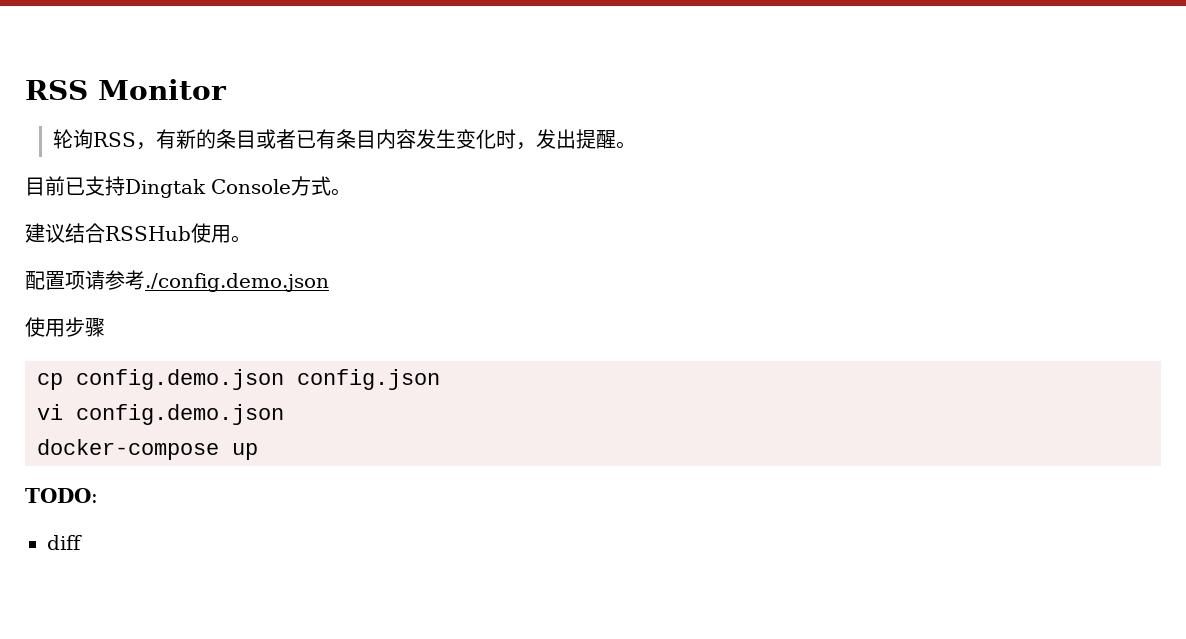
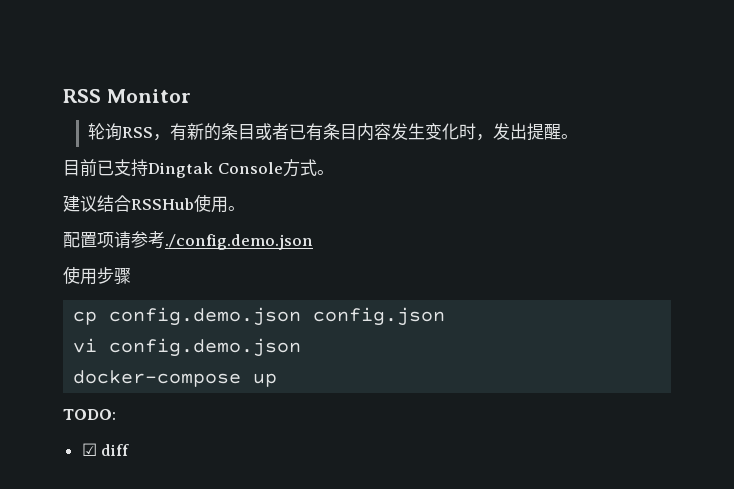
(98, 495) none -> [81,443,97,456] ☑

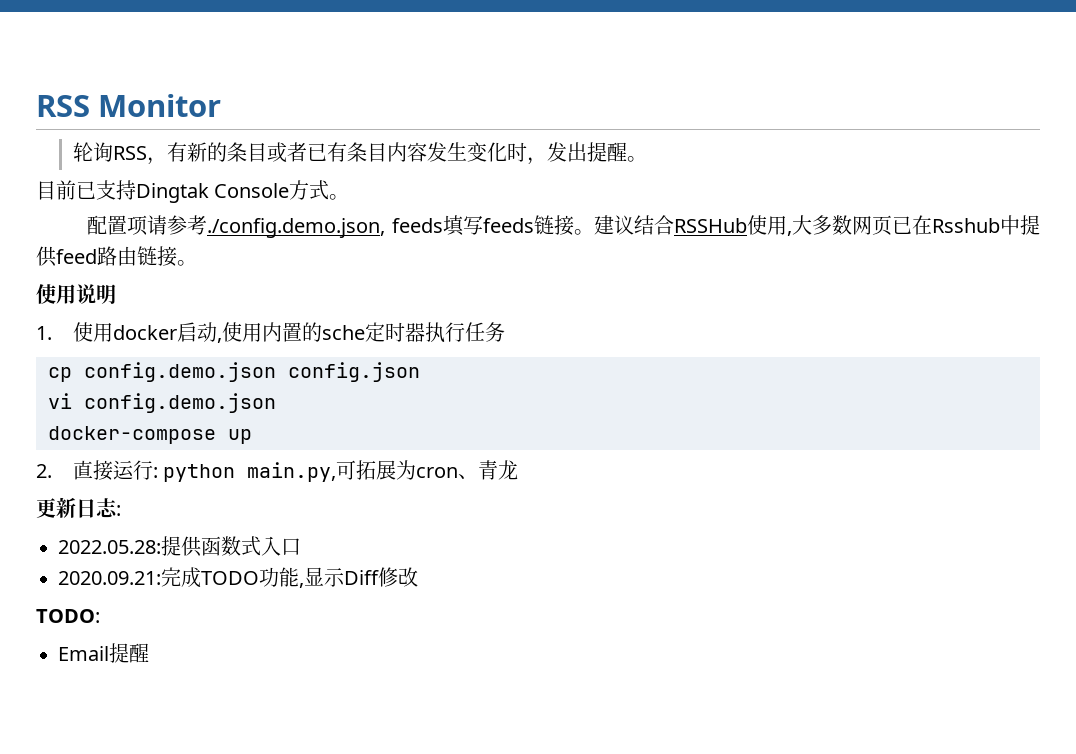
[63,194,245,213] [63,231,313,250] [63,266,131,285] 建议结合RSSHub使用。 // 配置项请参考./config.demo.json // 使用步骤 -> [87,215,1040,238] [36,246,197,267] [36,284,116,304] [36,322,505,343] 配置项请参考./config.demo.json, feeds填写feeds链接。建议结合RSSHub使用,大多数网页已在Rsshub中提供feed路由链接。 // 使用说明 // 1.使用docker启动,使用内置的sche定时器执行任务
(278, 380) none -> [36,460,519,482] [36,497,121,518] [58,536,301,557] [58,567,418,588] // 2.直接运行: python main.py,可拓展为cron、青龙 // 更新日志: // 2022.05.28:提供函数式入口 // 2020.09.21:完成TODO功能,显示Diff修改
[81,443,130,456] ☑ diff -> [58,643,149,663] Email提醒

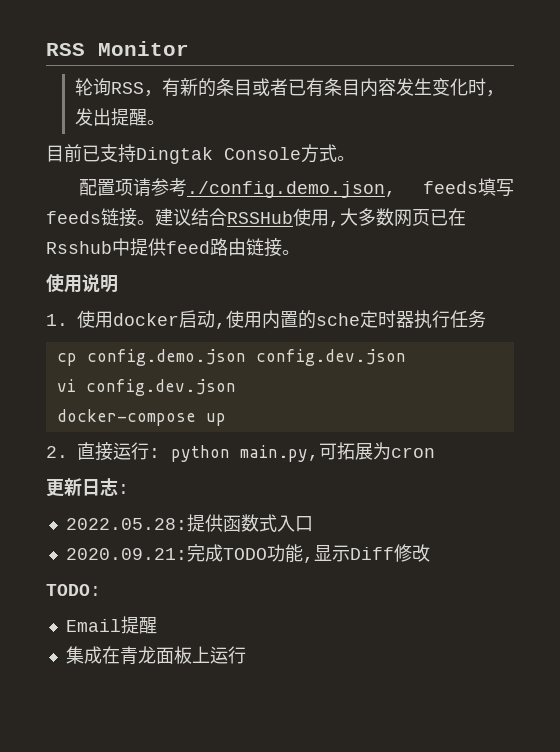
[288,362,420,382] config.json -> [255,349,406,366] config.dev.json
[84,393,276,413] config.demo.json -> [85,379,236,396] config.dev.json
[458,460,519,480] 、青龙 -> (435, 452) none
(149, 653) none -> [65,646,246,665] // 集成在青龙面板上运行

